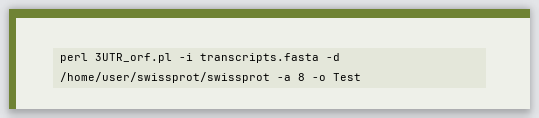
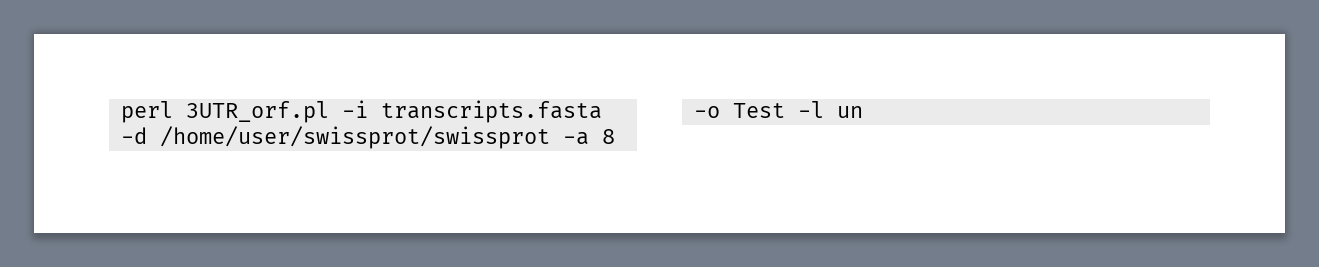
(361, 77) none -> [798,101,864,118] -l un

